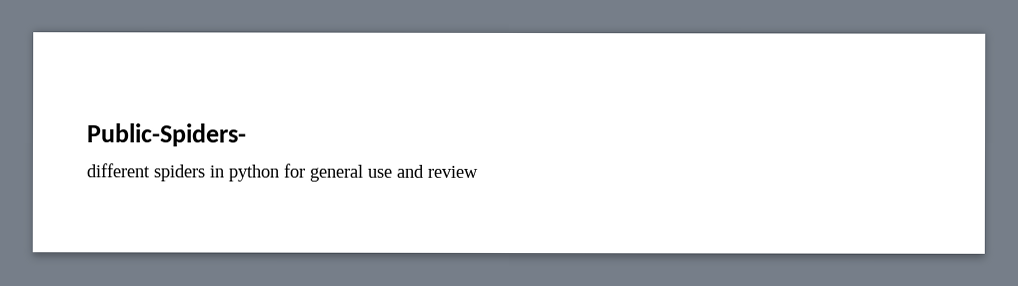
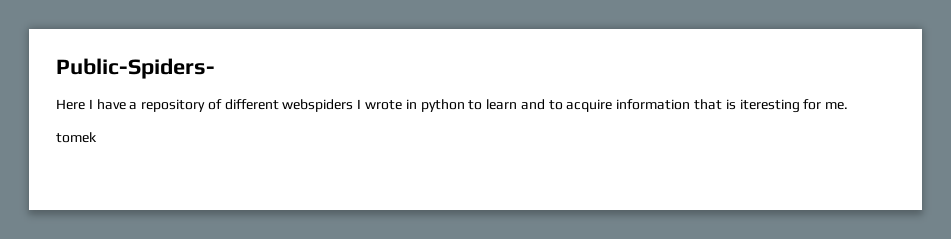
[86,163,478,182] different spiders in python for general use and review -> [56,99,849,113] [56,132,97,143] Here I have a repository of different webspiders I wrote in python to learn and to acquire information that is iteresting for me. // tomek

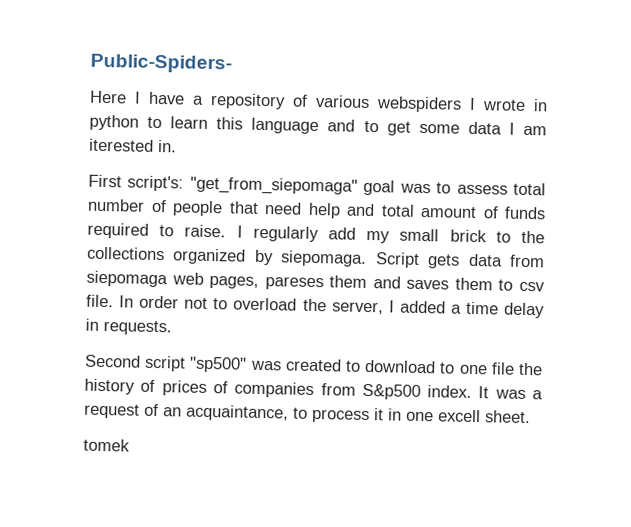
[224,99,279,110] different -> [315,94,370,108] various
[520,99,849,113] and to acquire information that is iteresting for me. -> [216,117,547,136] [89,138,177,153] [88,174,547,196] [87,198,546,220] [87,222,545,244] [87,246,545,269] [86,270,545,292] [86,294,545,319] [85,318,172,336] [85,354,543,376] [84,378,543,401] [84,403,531,424] this language and to get some data I am iterested in. // First script's: "get_from_siepomaga" goal was to assess total number of people that need help and total amount of funds required to raise. I regularly add my small brick to the collections organized by siepomaga. Script gets data from siepomaga web pages, pareses them and saves them to csv file. In order not to overload the server, I added a time delay in requests. // Second script "sp500" was created to download to one file the history of prices of companies from S&p500 index. It was a request of an acquaintance, to process it in one excell sheet.

